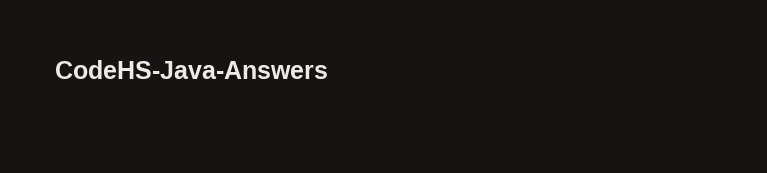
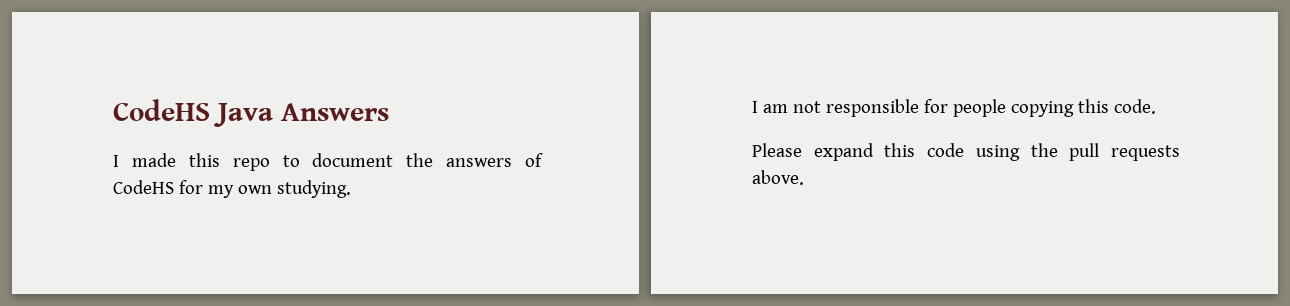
[55,60,328,79] CodeHS-Java-Answers -> [113,99,389,127] [113,153,543,171] [113,180,351,198] [752,99,1156,117] [752,143,1180,161] [752,170,804,185] CodeHS Java Answers // I made this repo to document the answers of CodeHS for my own studying. // I am not responsible for people copying this code. // Please expand this code using the pull requests above.

